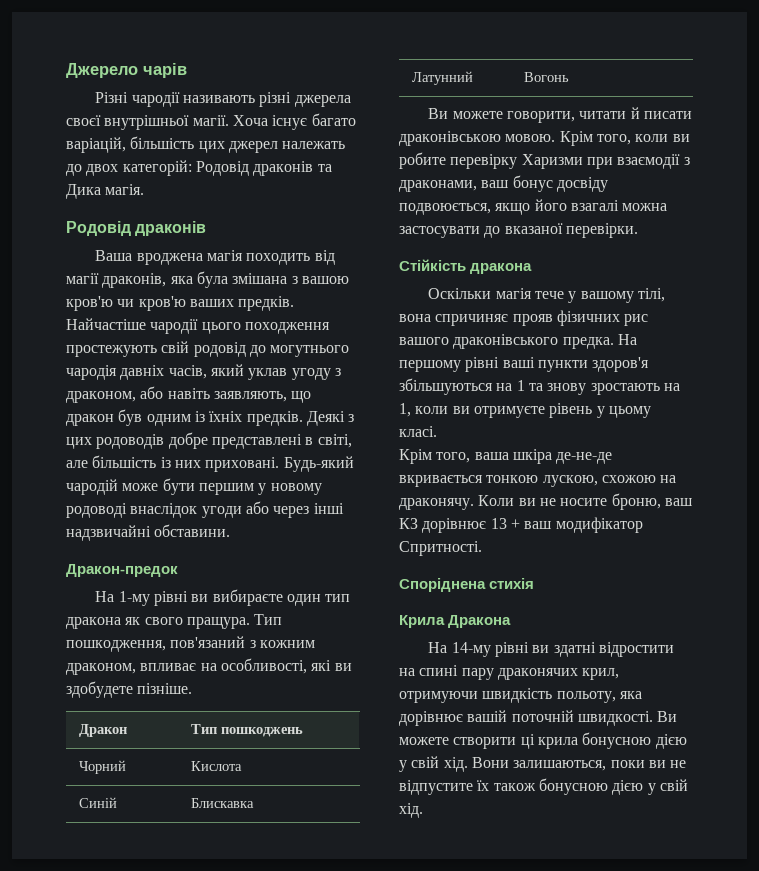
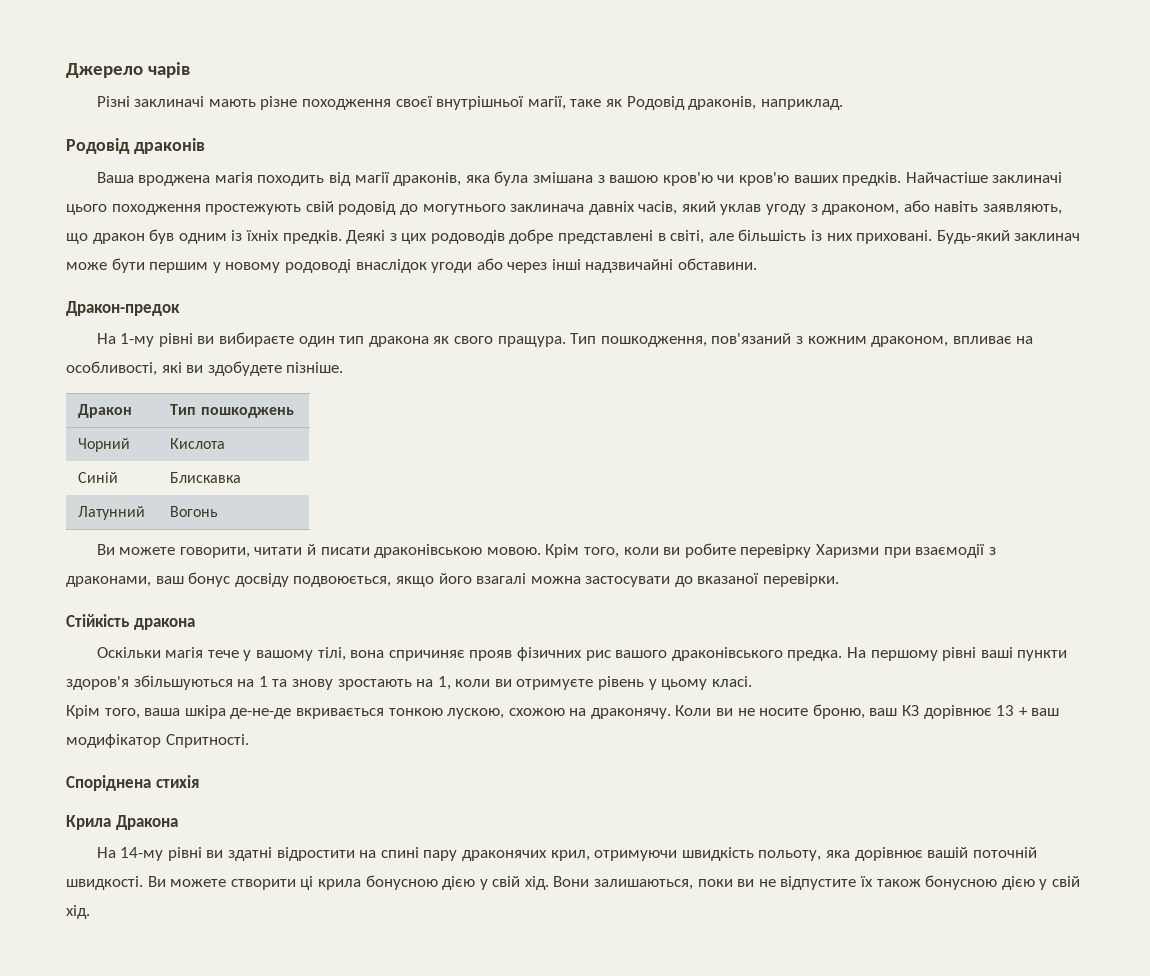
[131,92,351,107] [66,113,356,130] [66,136,346,153] [66,160,332,176] [66,184,145,199] чародії називають різні джерела своєї внутрішньої магії. Хоча існує багато варіацій, більшість цих джерел належать до двох категорій: Родовід драконів та Дика магія. -> [134,96,843,110] заклиначі мають різне походження своєї внутрішньої магії, таке як Родовід драконів, наприклад.
[150,319,199,334] чародії -> [992,172,1063,183] заклиначі
[66,365,117,380] чародія -> [510,204,585,212] заклинача
[66,479,118,495] чародій -> [1014,233,1081,241] заклинач

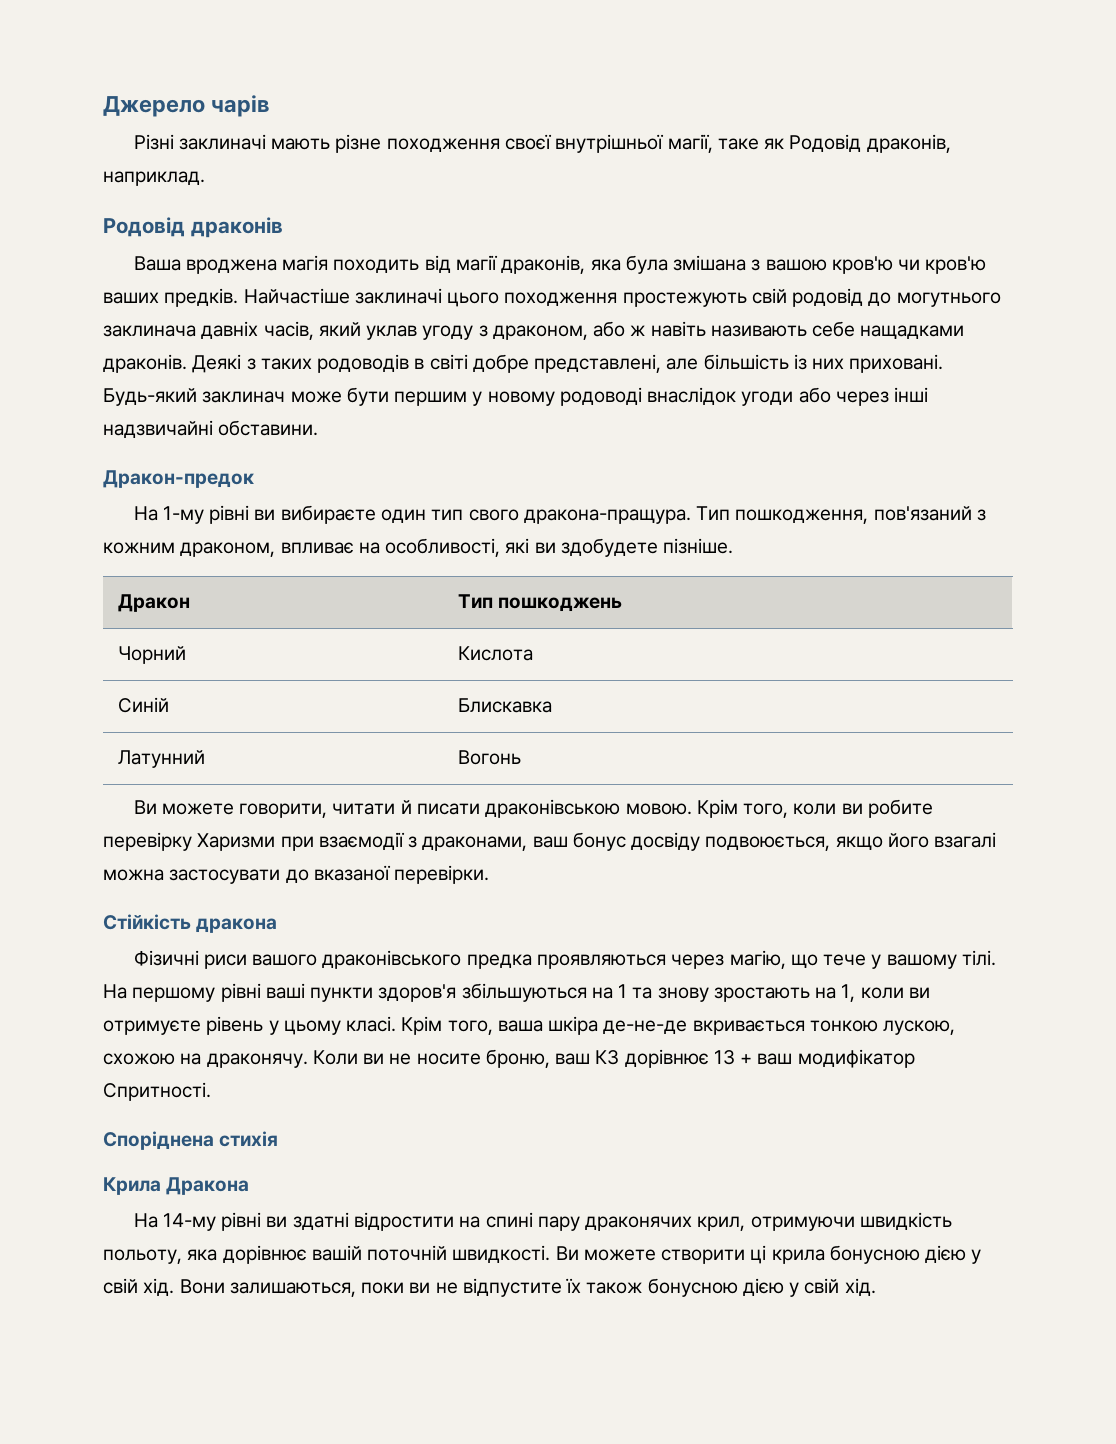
[934,201,1063,215] [66,229,705,244] навіть заявляють, що дракон був одним із їхніх предків. Деякі з цих родоводів добре представлені в світі, -> [630,321,965,339] [103,354,662,373] ж навіть називають себе нащадками драконів. Деякі з таких родоводів в світі добре представлені,
[368,336,566,347] дракона як свого пращура. -> [468,509,691,524] свого дракона-пращура.
[96,647,843,661] Оскільки магія тече у вашому тілі, вона спричиняє прояв фізичних рис вашого драконівського предка. -> [133,950,996,969] Фізичні риси вашого драконівського предка проявляються через магію, що тече у вашому тілі.
(752, 681) // -> (397, 1024) none

